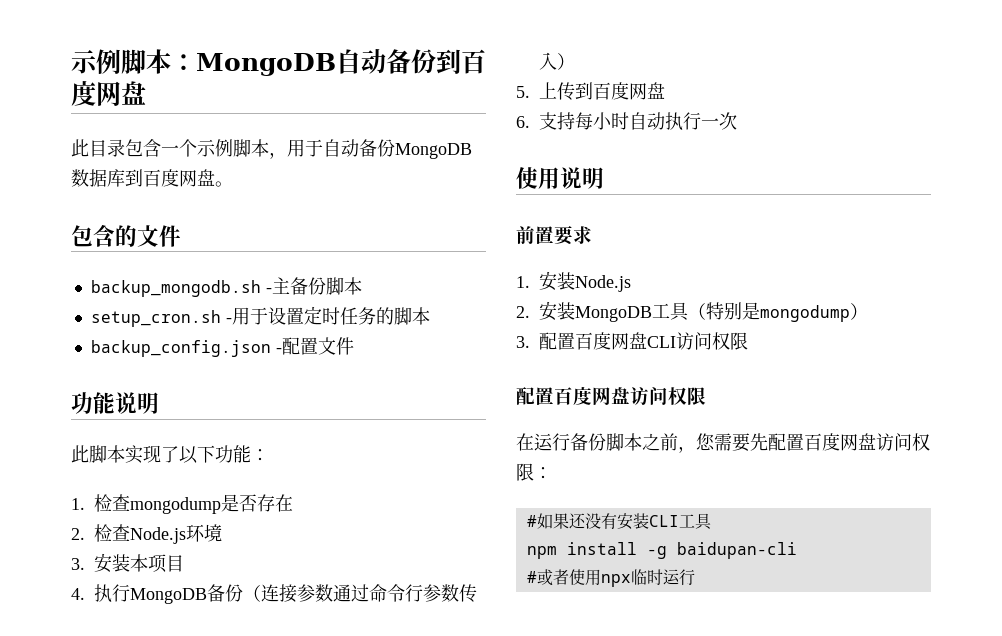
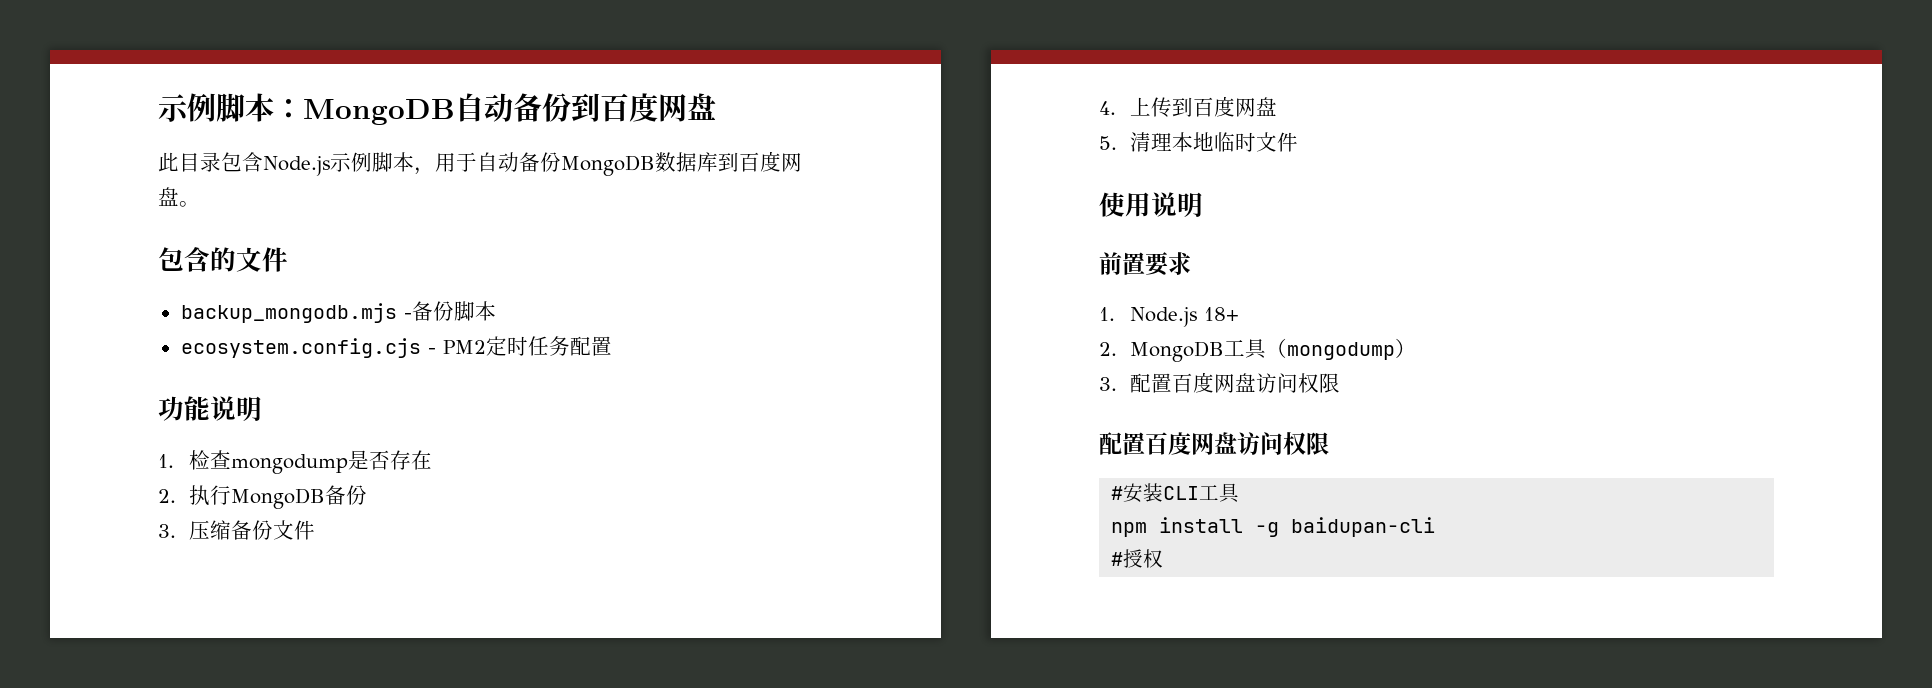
[161,139,197,157] 一个 -> [263,156,330,176] Node.js
[90,277,290,297] backup_mongodb.sh -主 -> [180,303,412,323] backup_mongodb.mjs -
[90,306,430,327] [90,337,354,357] setup_cron.sh -用于设置定时任务的脚本 // backup_config.json -配置文件 -> [180,336,612,358] ecosystem.config.cjs - PM2定时任务配置
[71,445,269,464] // 此脚本实现了以下功能： -> (262, 408) none
[94,524,222,544] [71,553,184,573] [71,584,477,604] [539,52,575,70] [516,82,665,101] [516,112,737,130] 检查Node.js环境 // 3.安装本项目 // 4.执行MongoDB备份（连接参数通过命令行参数传入） // 5.上传到百度网盘 // 6.支持每小时自动执行一次 -> [188,485,367,509] [158,520,315,540] [1099,96,1277,117] [1099,132,1298,152] 执行MongoDB备份 // 3.压缩备份文件 // 4.上传到百度网盘 // 5.清理本地临时文件
[539,271,631,292] [516,301,575,321] 安装Node.js // 2.安装 -> [1129,307,1239,327] [1099,342,1117,356] Node.js 18+ // 2.
[706,302,760,320] 特别是 -> (1287, 348) none
[647,336,676,348] CLI -> (1256, 382) none
[516,433,930,453] [516,463,552,481] [526,513,617,529] // 在运行备份脚本之前，您需要先配置百度网盘访问权限： // #如果还没有 -> [1111,486,1124,500] // #
[536,569,695,587] 或者使用npx临时运行 -> [1123,549,1164,568] 授权

